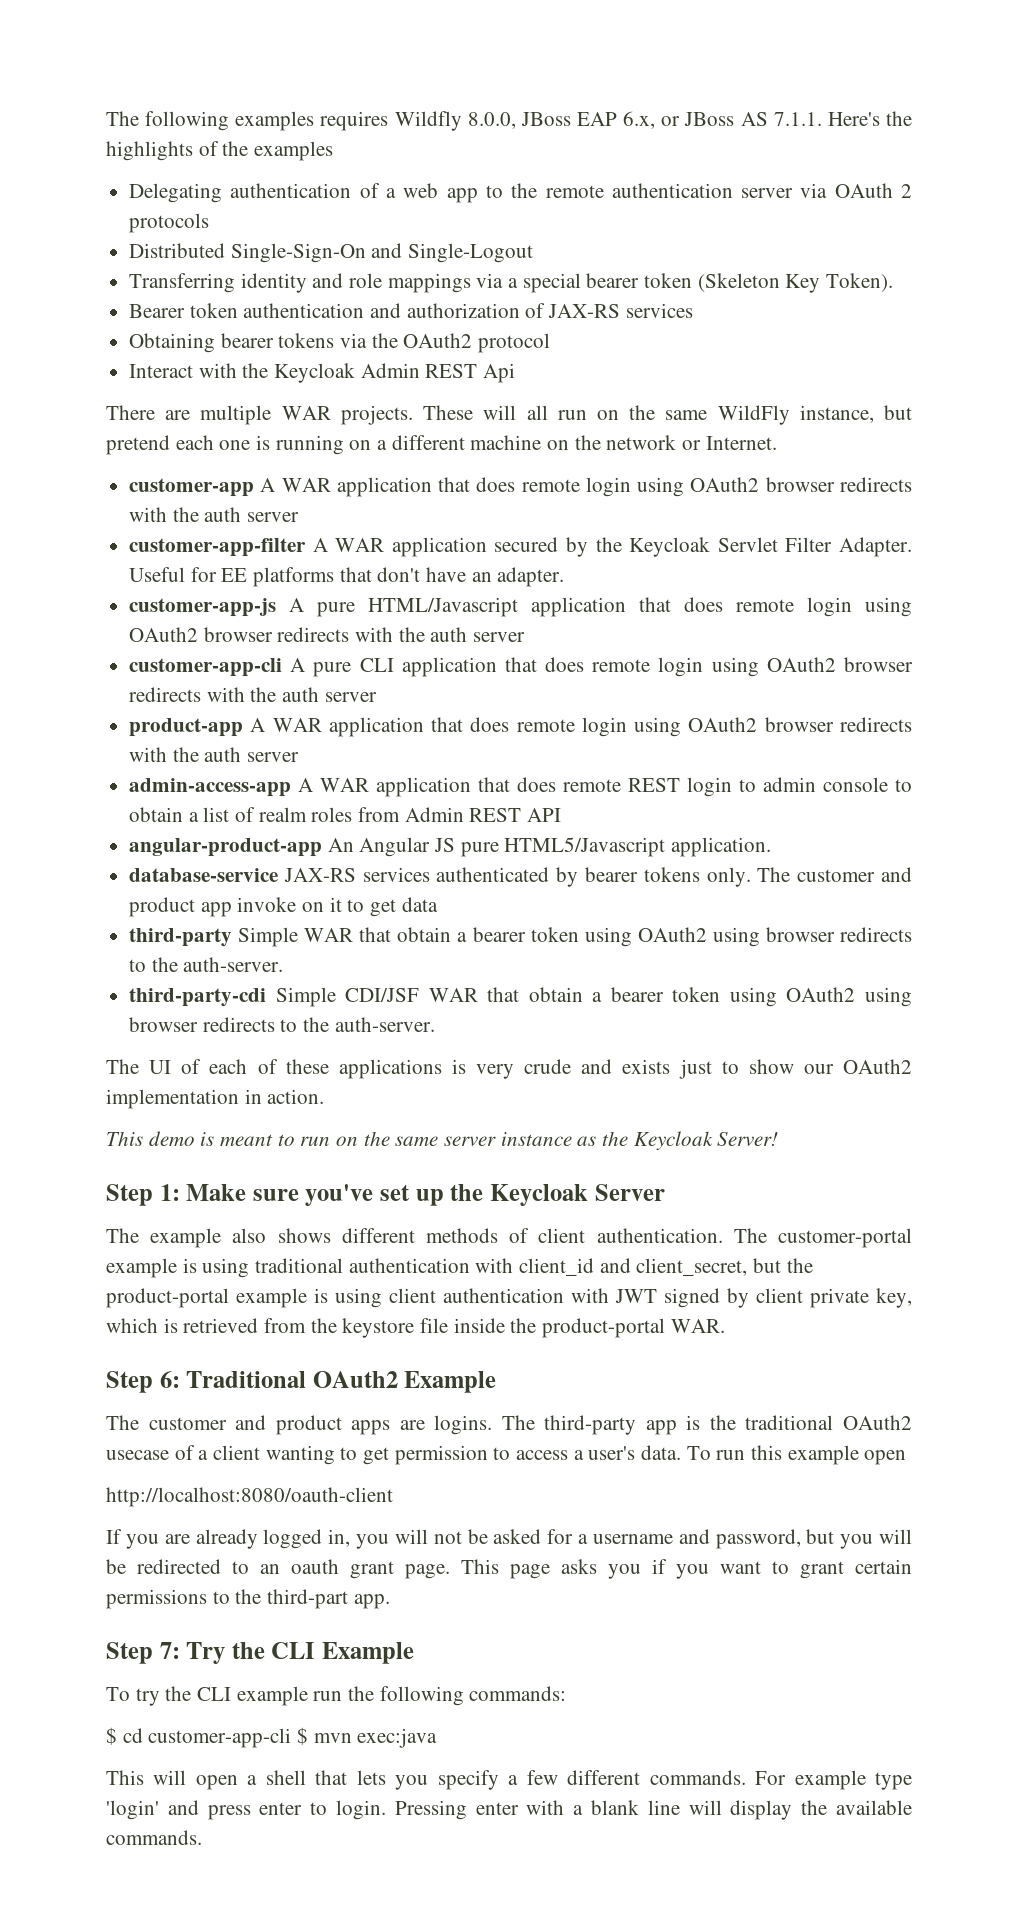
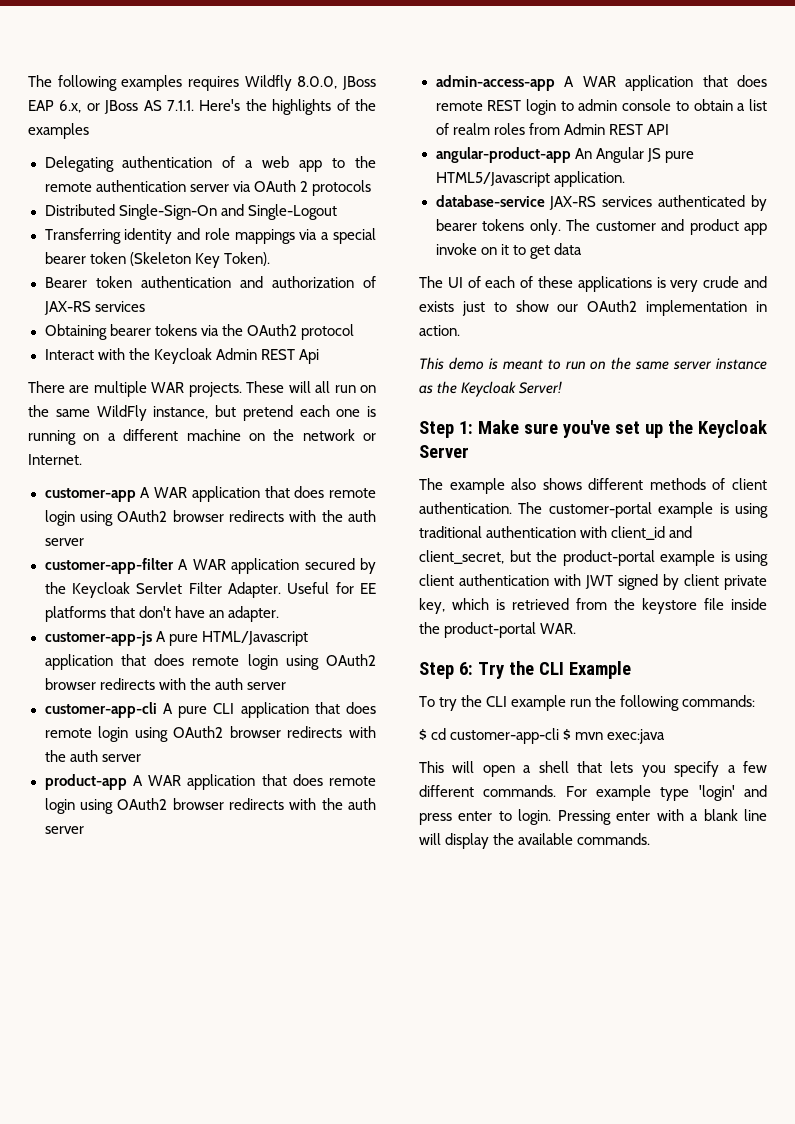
[129,927,912,947] [129,957,284,972] [129,987,912,1007] [129,1017,435,1032] // third-party Simple WAR that obtain a bearer token using OAuth2 using browser redirects to the auth-server. // third-party-cdi Simple CDI/JSF WAR that obtain a bearer token using OAuth2 using browser redirects to the auth-server. -> (582, 249) none
[186,1371,497,1393] [106,1415,913,1435] [106,1445,907,1465] [106,1487,393,1507] [106,1529,913,1549] [106,1559,912,1579] [106,1589,390,1609] [106,1642,180,1664] Traditional OAuth2 Example // The customer and product apps are logins. The third-party app is the traditional OAuth2 usecase of a client wanting to get permission to access a user's data. To run this example open // http://localhost:8080/oauth-client // If you are already logged in, you will not be asked for a username and password, but you will be redirected to an oauth grant page. This page asks you if you want to grant certain permissions to the third-part app. // Step 7: -> (473, 668) none

